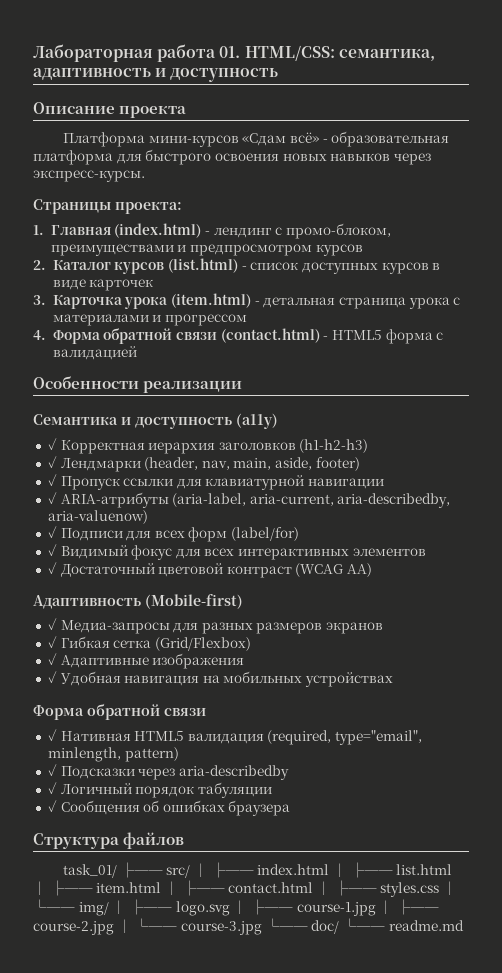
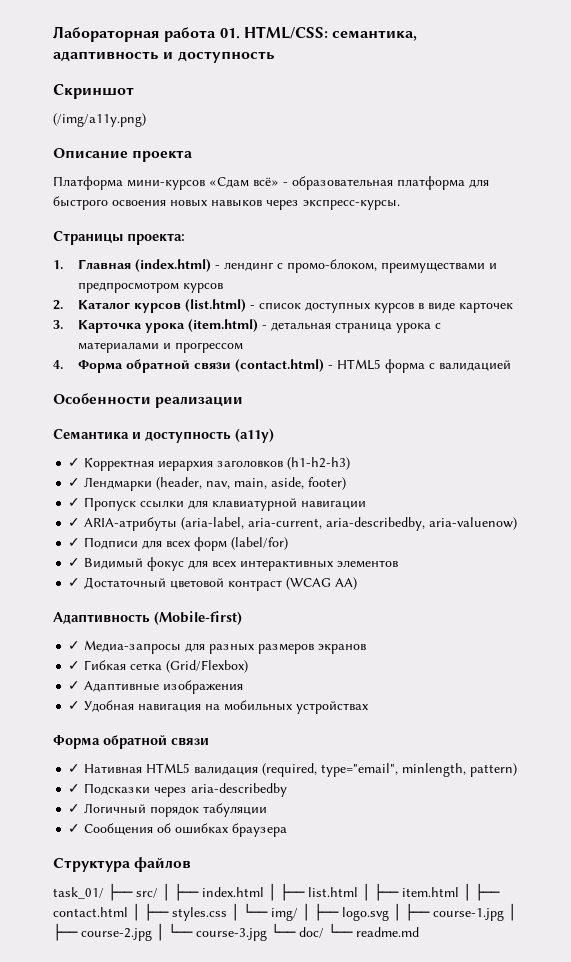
(279, 75) none -> [53,84,134,99] [53,113,146,127] // Скриншот // (/img/a11y.png)

